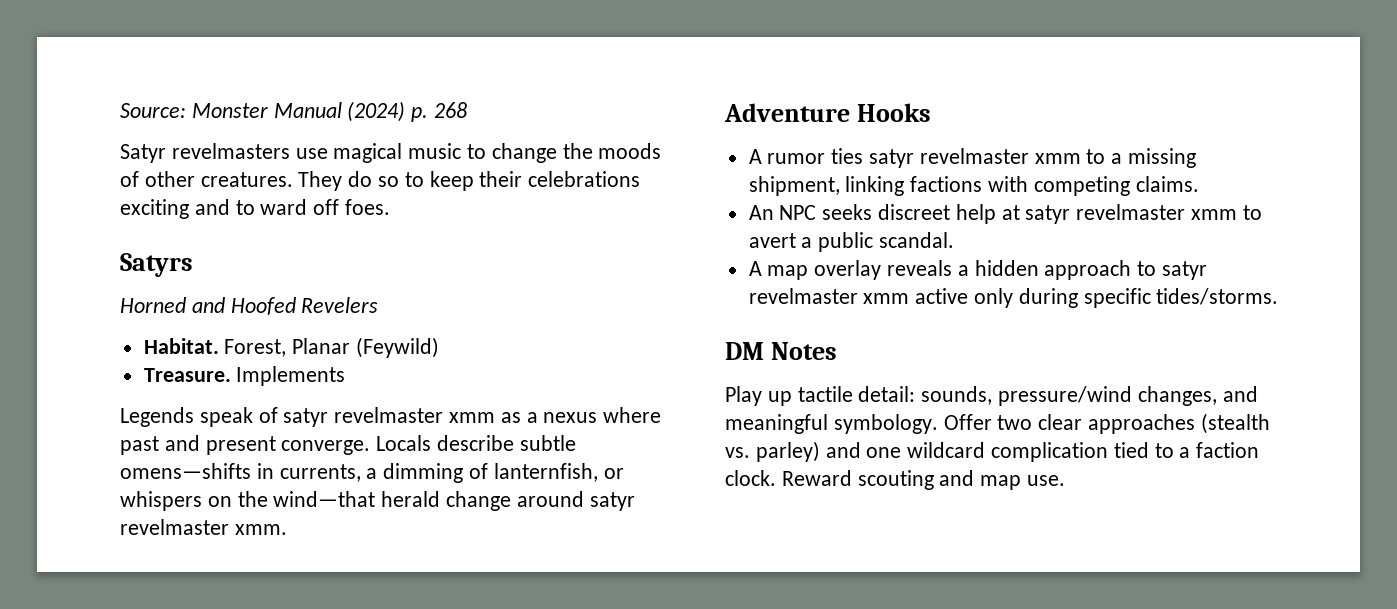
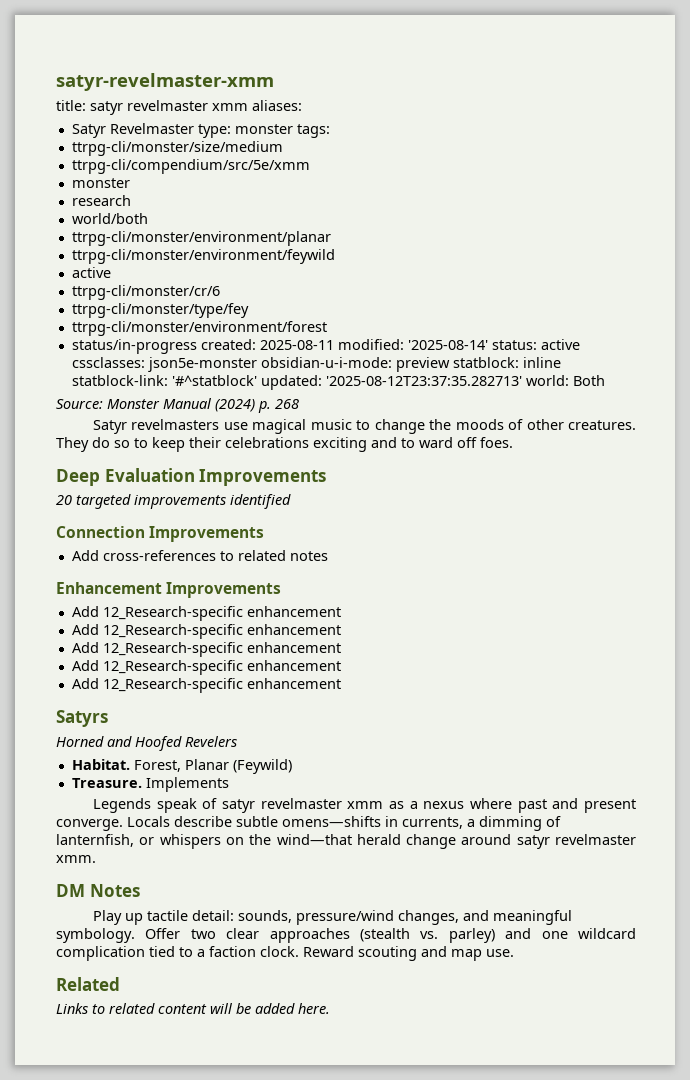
(120, 110) none -> [56,73,274,91] [56,100,302,115] [71,123,330,138] [71,141,283,156] [71,159,310,174] [71,178,130,188] [71,195,131,206] [71,213,148,224] [71,231,331,246] [71,249,335,264] [71,267,111,278] [71,285,220,300] [71,303,249,318] [71,321,327,336] [71,339,580,354] [71,357,561,372] [71,375,605,390] satyr-revelmaster-xmm // title: satyr revelmaster xmm aliases: // Satyr Revelmaster type: monster tags: // ttrpg-cli/monster/size/medium // ttrpg-cli/compendium/src/5e/xmm // monster // research // world/both // ttrpg-cli/monster/environment/planar // ttrpg-cli/monster/environment/feywild // active // ttrpg-cli/monster/cr/6 // ttrpg-cli/monster/type/fey // ttrpg-cli/monster/environment/forest // status/in-progress created: 2025-08-11 modified: '2025-08-14' status: active cssclasses: json5e-monster obsidian-u-i-mode: preview statblock: inline statblock-link: '#^statblock' updated: '2025-08-12T23:37:35.282713' world: Both //
(391, 207) none -> [56,468,327,486] [56,494,291,509] [56,526,265,542] [71,550,328,561] [56,582,282,598] [71,606,341,621] [71,624,341,639] [71,642,341,657] [71,660,341,675] [71,678,341,693] // Deep Evaluation Improvements // 20 targeted improvements identified // Connection Improvements // Add cross-references to related notes // Enhancement Improvements // Add 12_Research-specific enhancement // Add 12_Research-specific enhancement // Add 12_Research-specific enhancement // Add 12_Research-specific enhancement // Add 12_Research-specific enhancement
[724,103,932,122] [748,148,1197,168] [748,176,1199,196] [748,204,1262,224] [748,232,955,252] [748,260,1208,280] [748,288,1279,308] // Adventure Hooks // A rumor ties satyr revelmaster xmm to a missing shipment, linking factions with competing claims. // An NPC seeks discreet help at satyr revelmaster xmm to avert a public scandal. // A map overlay reveals a hidden approach to satyr revelmaster xmm active only during specific tides/storms. -> (96, 859) none
(1066, 480) none -> [56,977,120,991] [56,1003,330,1014] // Related // Links to related content will be added here.

